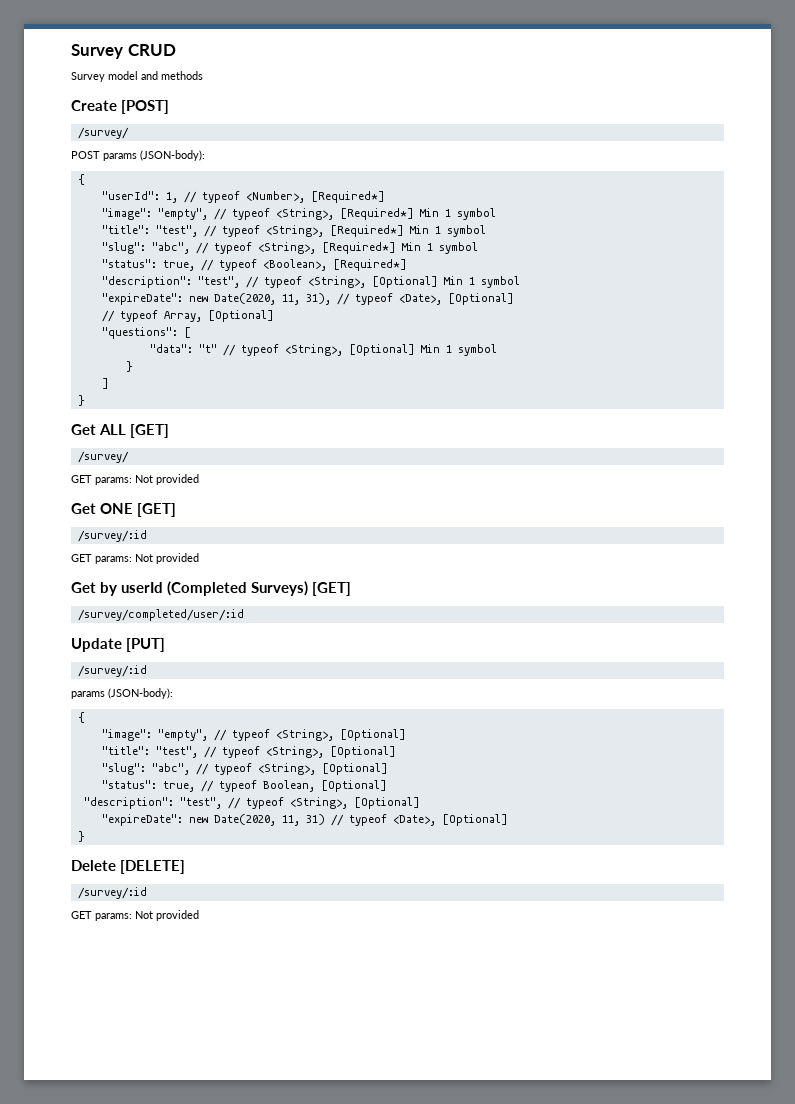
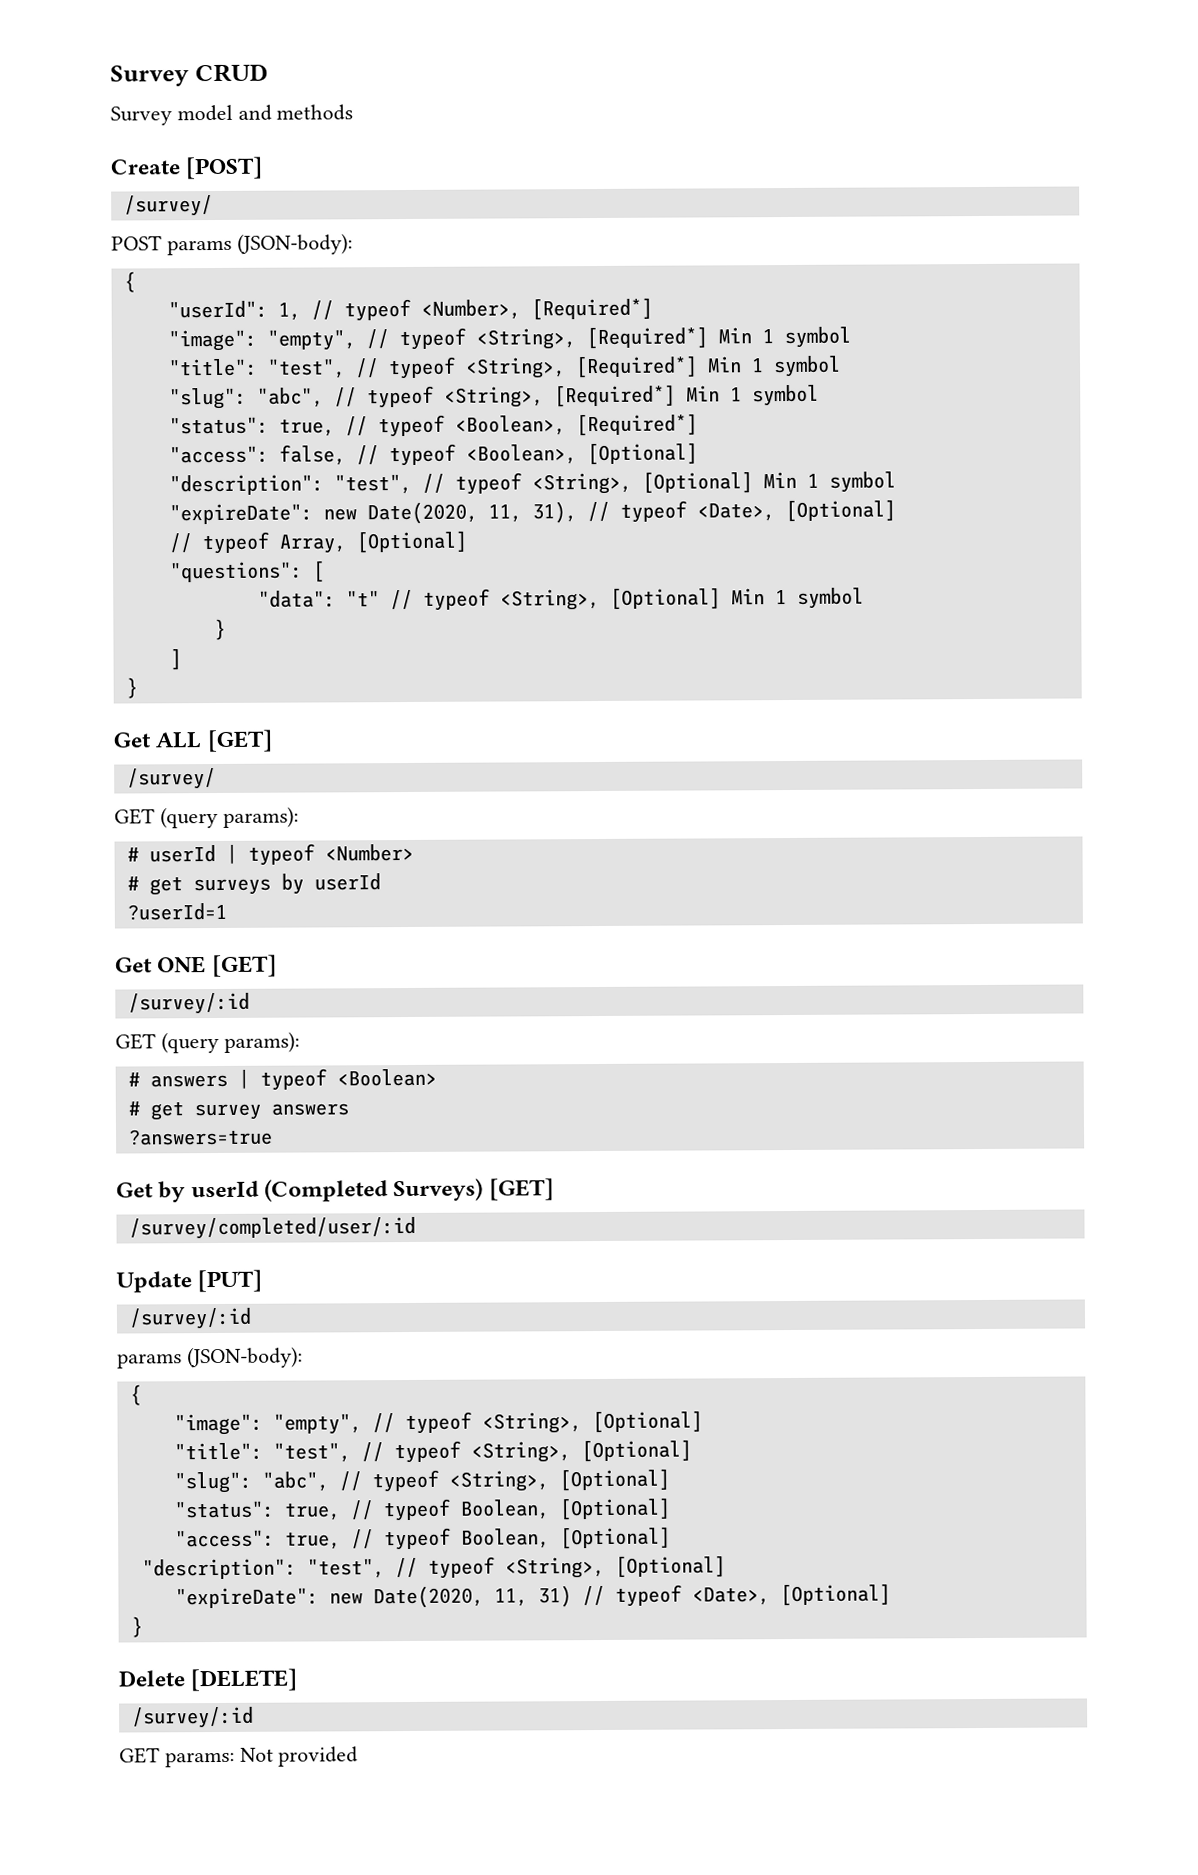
(407, 265) none -> [168,442,698,467] // "access": false, // typeof <Boolean>, [Optional]
[95,474,199,485] params: Not provided -> [159,806,299,829] [126,843,414,866] [126,873,381,896] [126,902,227,921] (query params): // # userId | typeof <Number> // # get surveys by userId // ?userId=1
[95,553,199,564] params: Not provided -> [160,1031,300,1054] [127,1068,437,1091] [127,1101,349,1121] [127,1128,273,1146] (query params): // # answers | typeof <Boolean> // # get survey answers // ?answers=true
(387, 786) none -> [174,1526,671,1551] // "access": true, // typeof Boolean, [Optional]

